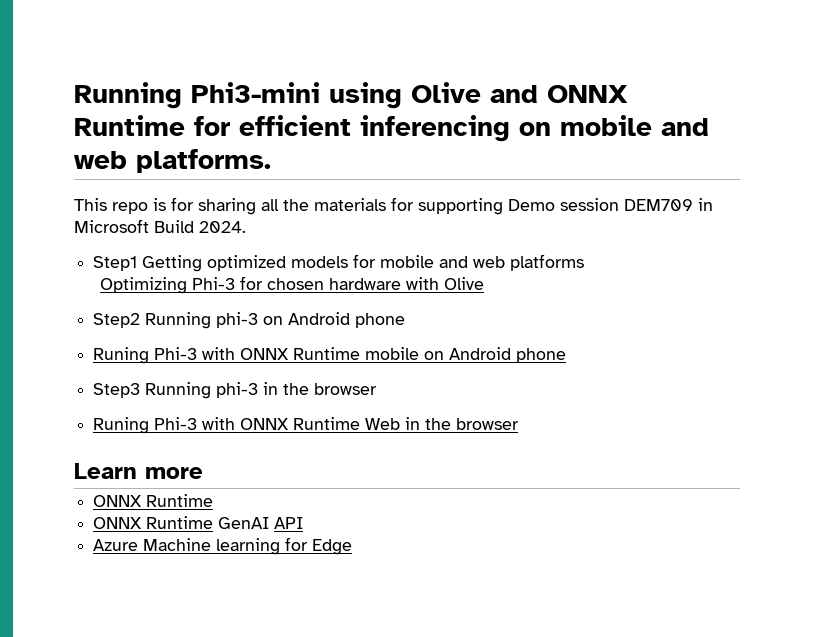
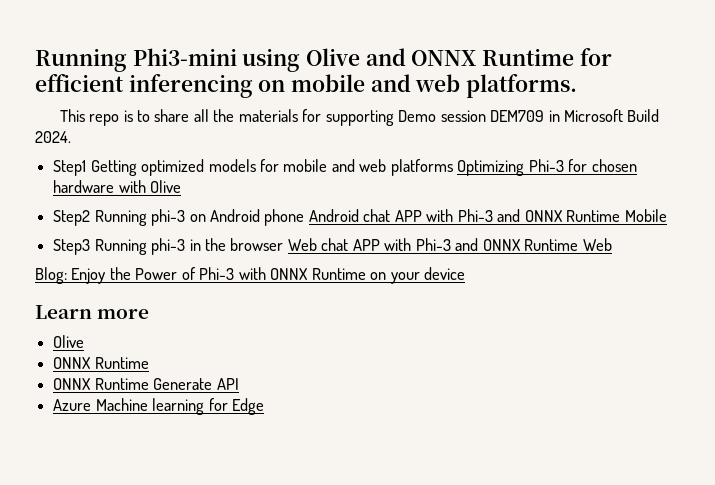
[171,197,256,215] for sharing -> [136,109,190,122] to share
(585, 262) // -> (453, 167) none
[93,347,567,364] // Runing Phi-3 with ONNX Runtime mobile on Android phone -> [308,209,667,222] Android chat APP with Phi-3 and ONNX Runtime Mobile
[93,417,520,434] // Runing Phi-3 with ONNX Runtime Web in the browser -> [287,238,612,251] [35,267,466,284] Web chat APP with Phi-3 and ONNX Runtime Web // Blog: Enjoy the Power of Phi-3 with ONNX Runtime on your device
(203, 473) none -> [53,335,85,348] // Olive
[218,517,270,529] GenAI -> [153,378,213,390] Generate

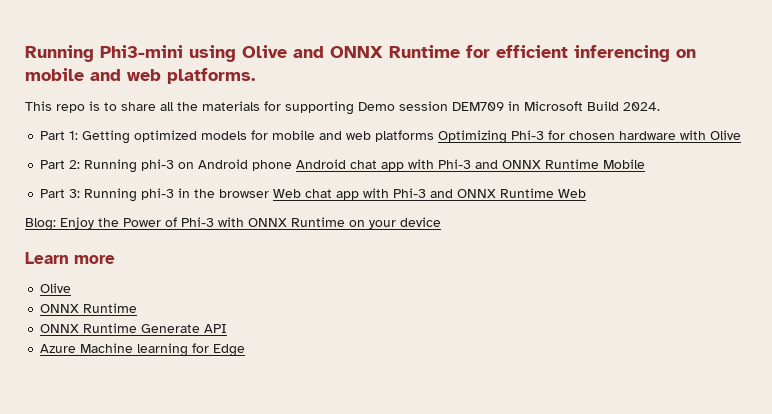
[53,160,87,176] Step1 -> [40,131,79,140] Part 1:
[53,210,91,226] Step2 -> [40,160,81,169] Part 2:
[394,210,422,222] APP -> [381,162,405,171] app
[53,239,91,255] Step3 -> [40,189,81,198] Part 3:
[352,239,380,251] APP -> [336,191,360,200] app

